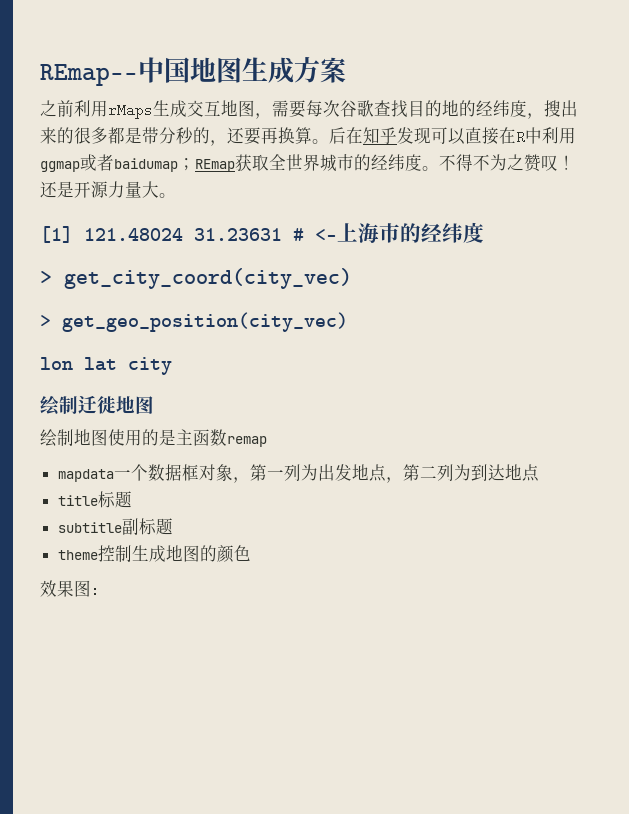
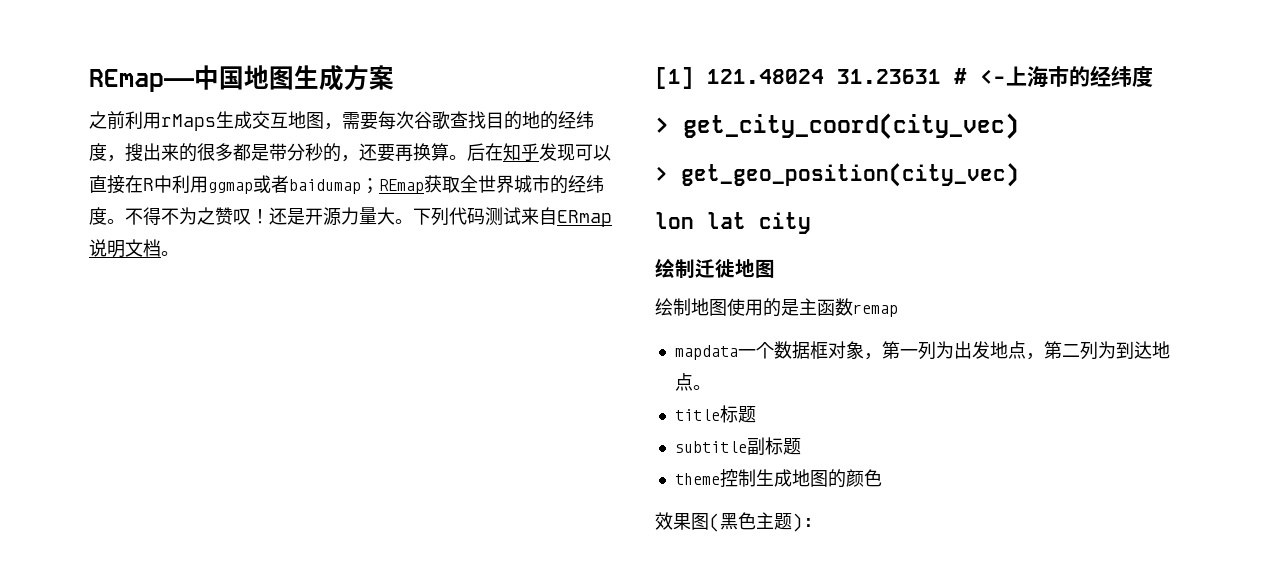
(176, 195) none -> [413,207,612,227] [89,239,179,258] 下列代码测试来自ERmap说明文档。
(540, 473) none -> [692,385,711,390] 。
[91,583,100,597] : -> [709,512,814,532] (黑色主题):

